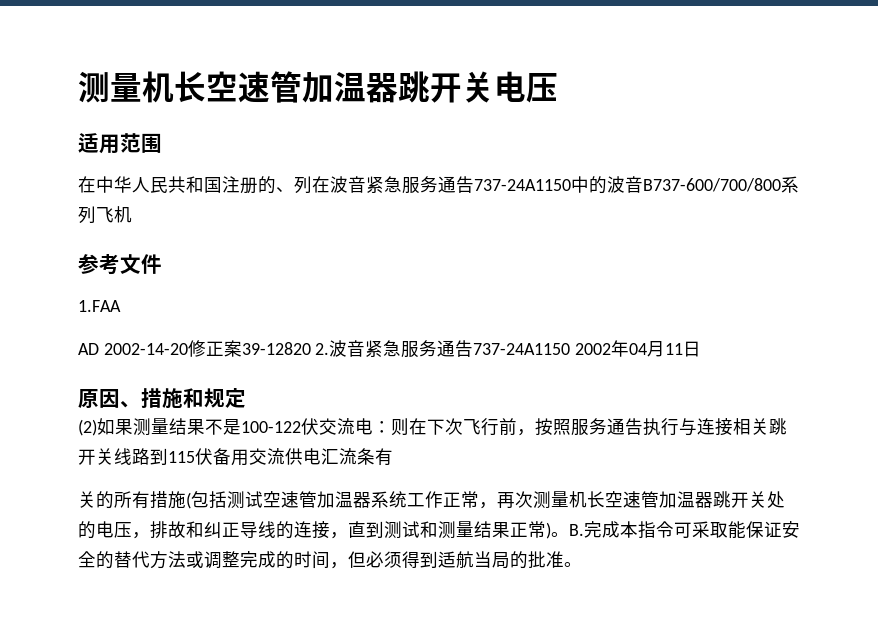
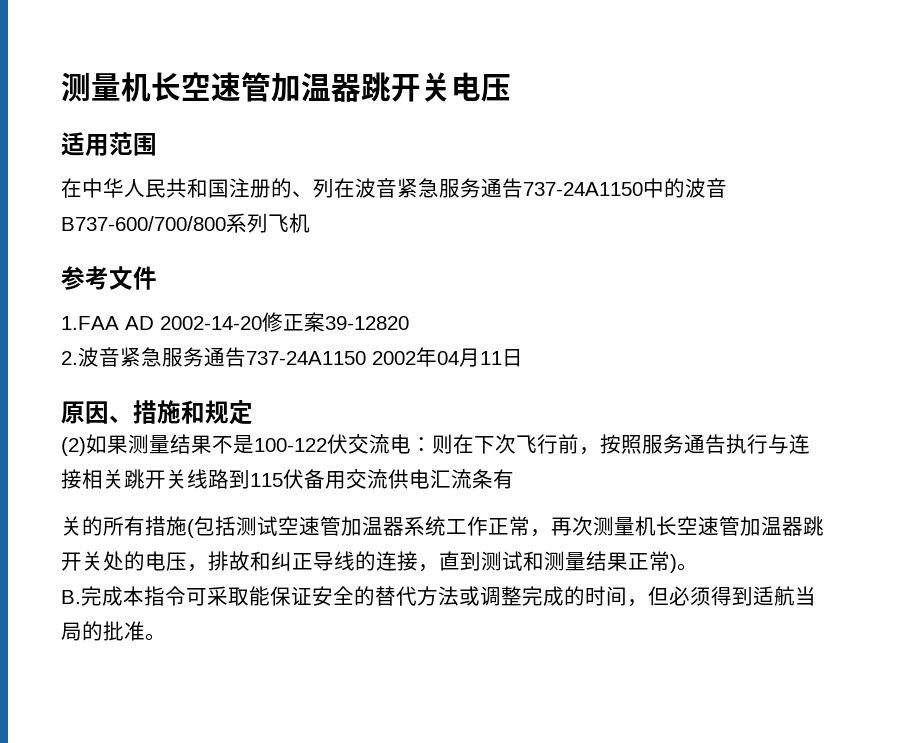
(121, 306) // -> (119, 323) none
(311, 348) none -> (409, 323) //
(569, 534) none -> (698, 567) //

